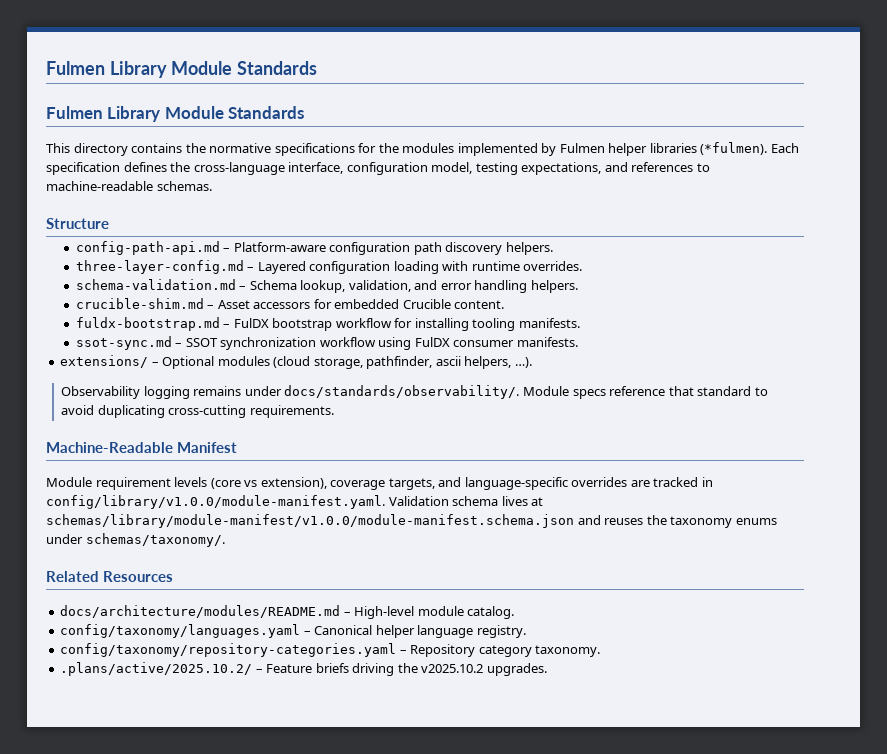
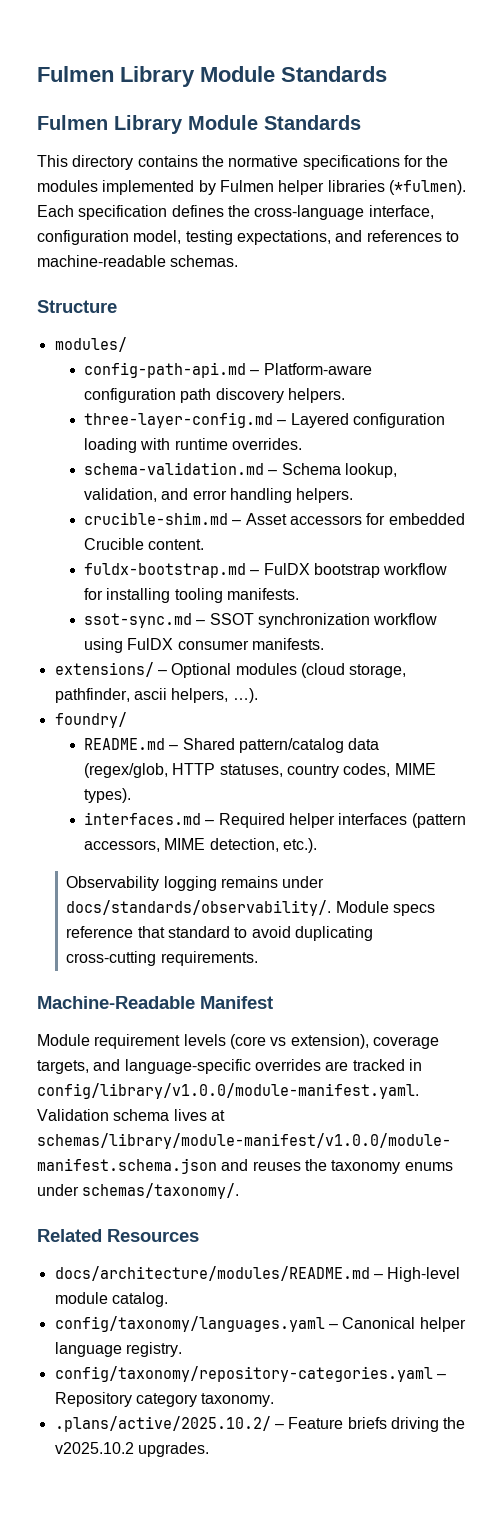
(109, 223) none -> [54,337,127,352] // modules/
(532, 362) none -> [54,712,127,728] [83,738,380,753] [83,763,436,778] [83,788,131,803] [83,812,466,828] [83,838,317,853] // foundry/ // README.md – Shared pattern/catalog data (regex/glob, HTTP statuses, country codes, MIME types). // interfaces.md – Required helper interfaces (pattern accessors, MIME detection, etc.).

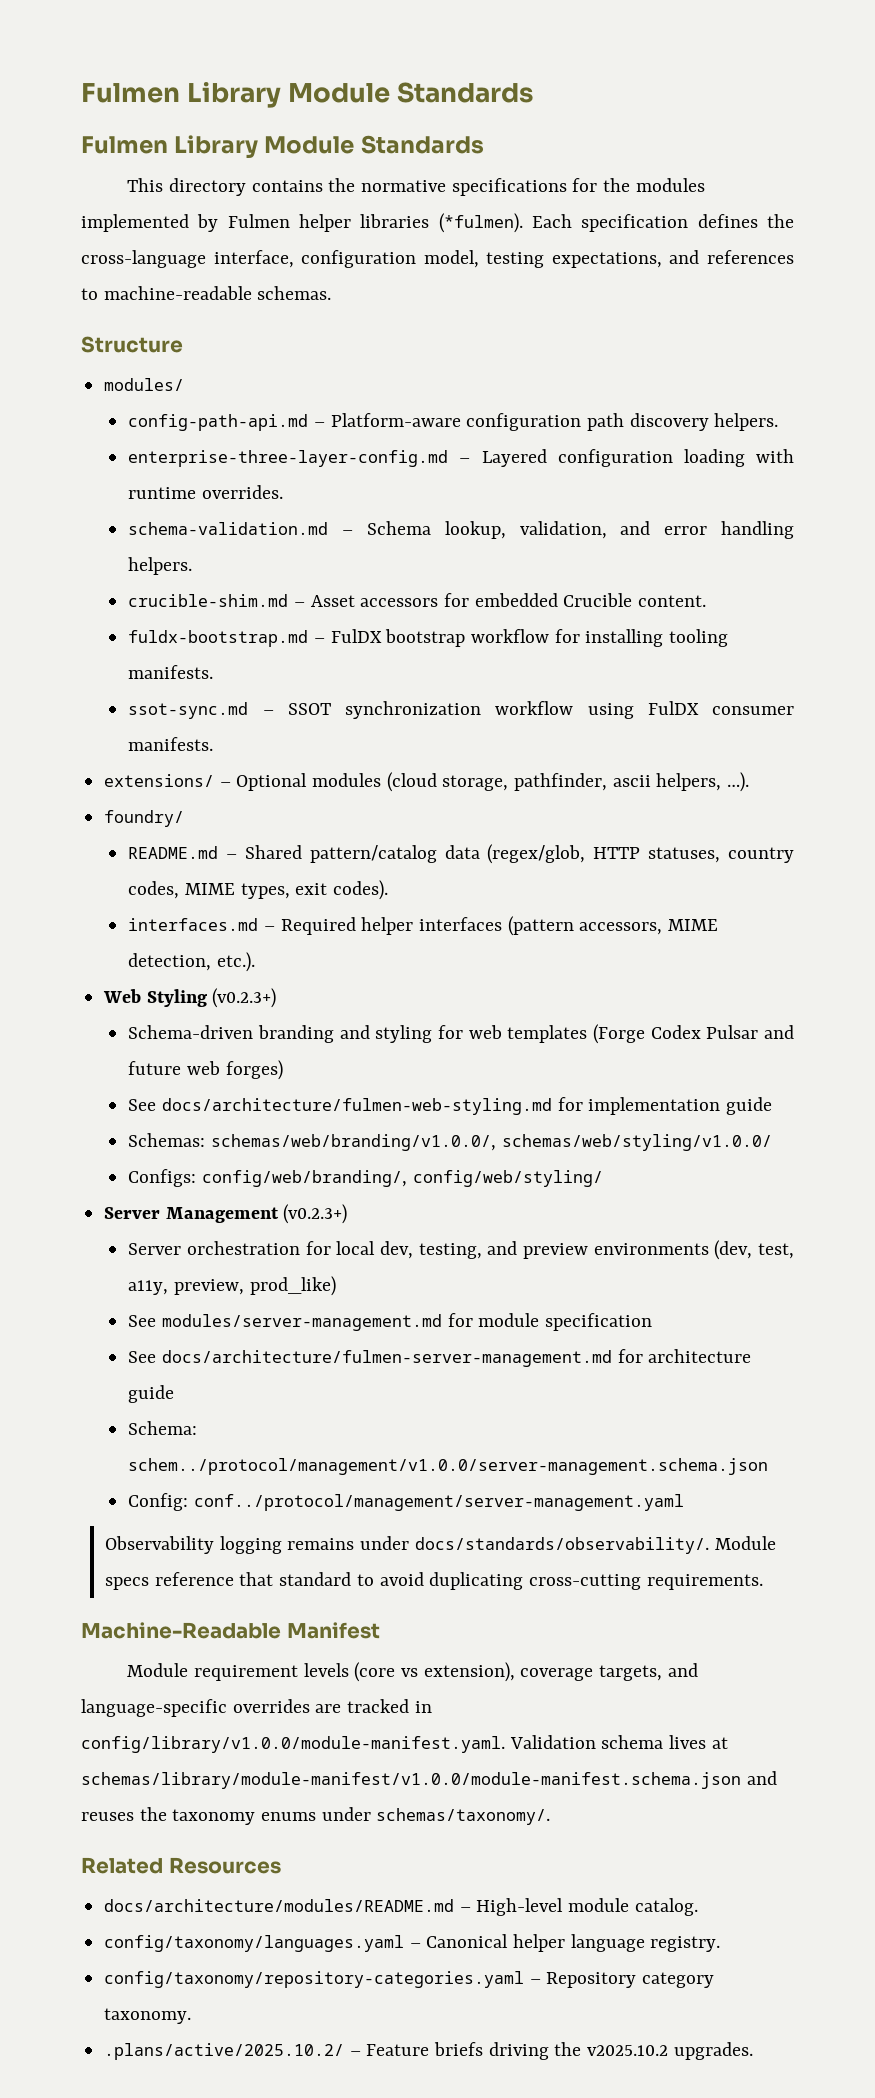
[83,412,273,428] three-layer-config.md -> [128,450,449,467] enterprise-three-layer-config.md
[83,788,131,803] types). -> [240,880,388,900] types, exit codes).
(317, 845) none -> [103,988,277,1008] [128,1024,794,1044] [128,1060,283,1080] [128,1097,772,1115] [128,1133,772,1151] [128,1169,603,1187] [104,1204,348,1224] [128,1240,794,1260] [128,1276,336,1296] [128,1313,652,1331] [128,1349,752,1367] [128,1385,175,1403] [128,1421,198,1435] [128,1458,769,1475] [128,1493,684,1511] // Web Styling (v0.2.3+) // Schema-driven branding and styling for web templates (Forge Codex Pulsar and future web forges) // See docs/architecture/fulmen-web-styling.md for implementation guide // Schemas: schemas/web/branding/v1.0.0/, schemas/web/styling/v1.0.0/ // Configs: config/web/branding/, config/web/styling/ // Server Management (v0.2.3+) // Server orchestration for local dev, testing, and preview environments (dev, test, a11y, preview, prod_like) // See modules/server-management.md for module specification // See docs/architecture/fulmen-server-management.md for architecture guide // Schema: schem../protocol/management/v1.0.0/server-management.schema.json // Config: conf../protocol/management/server-management.yaml

